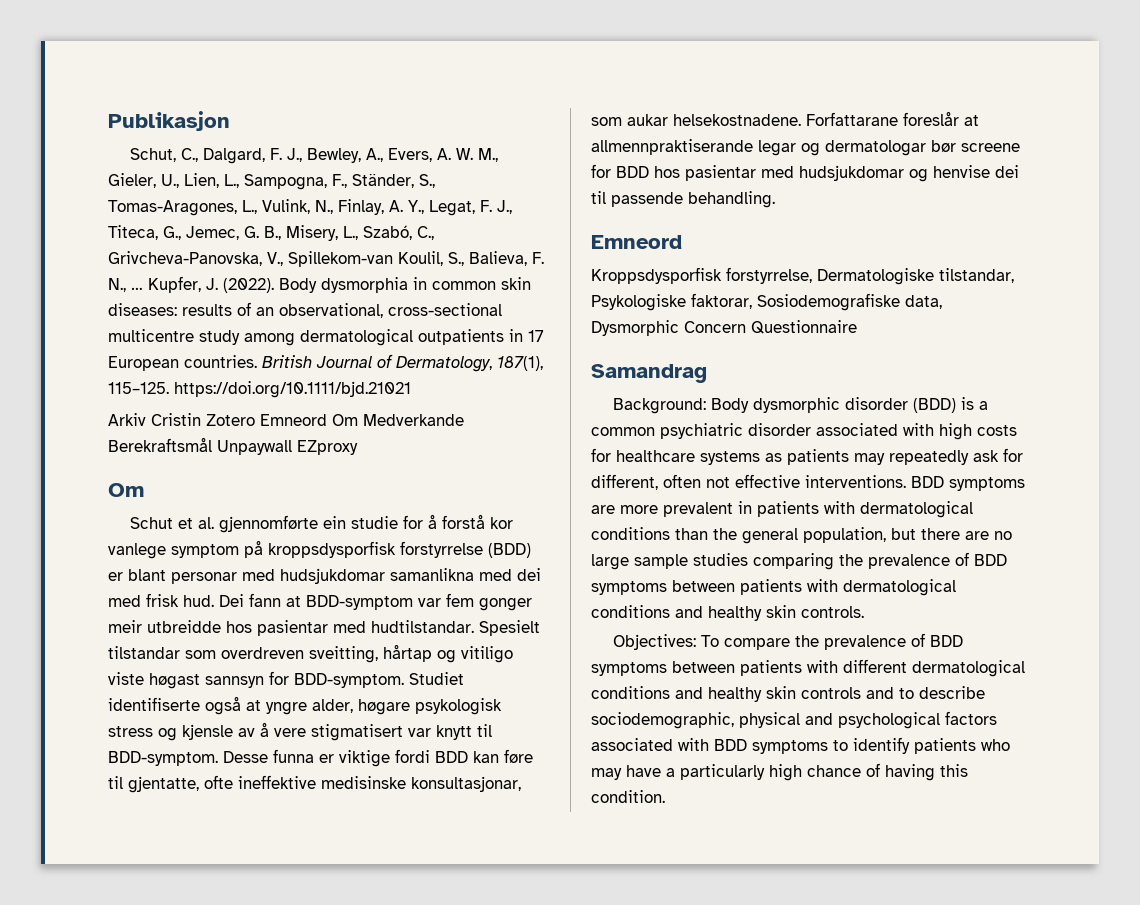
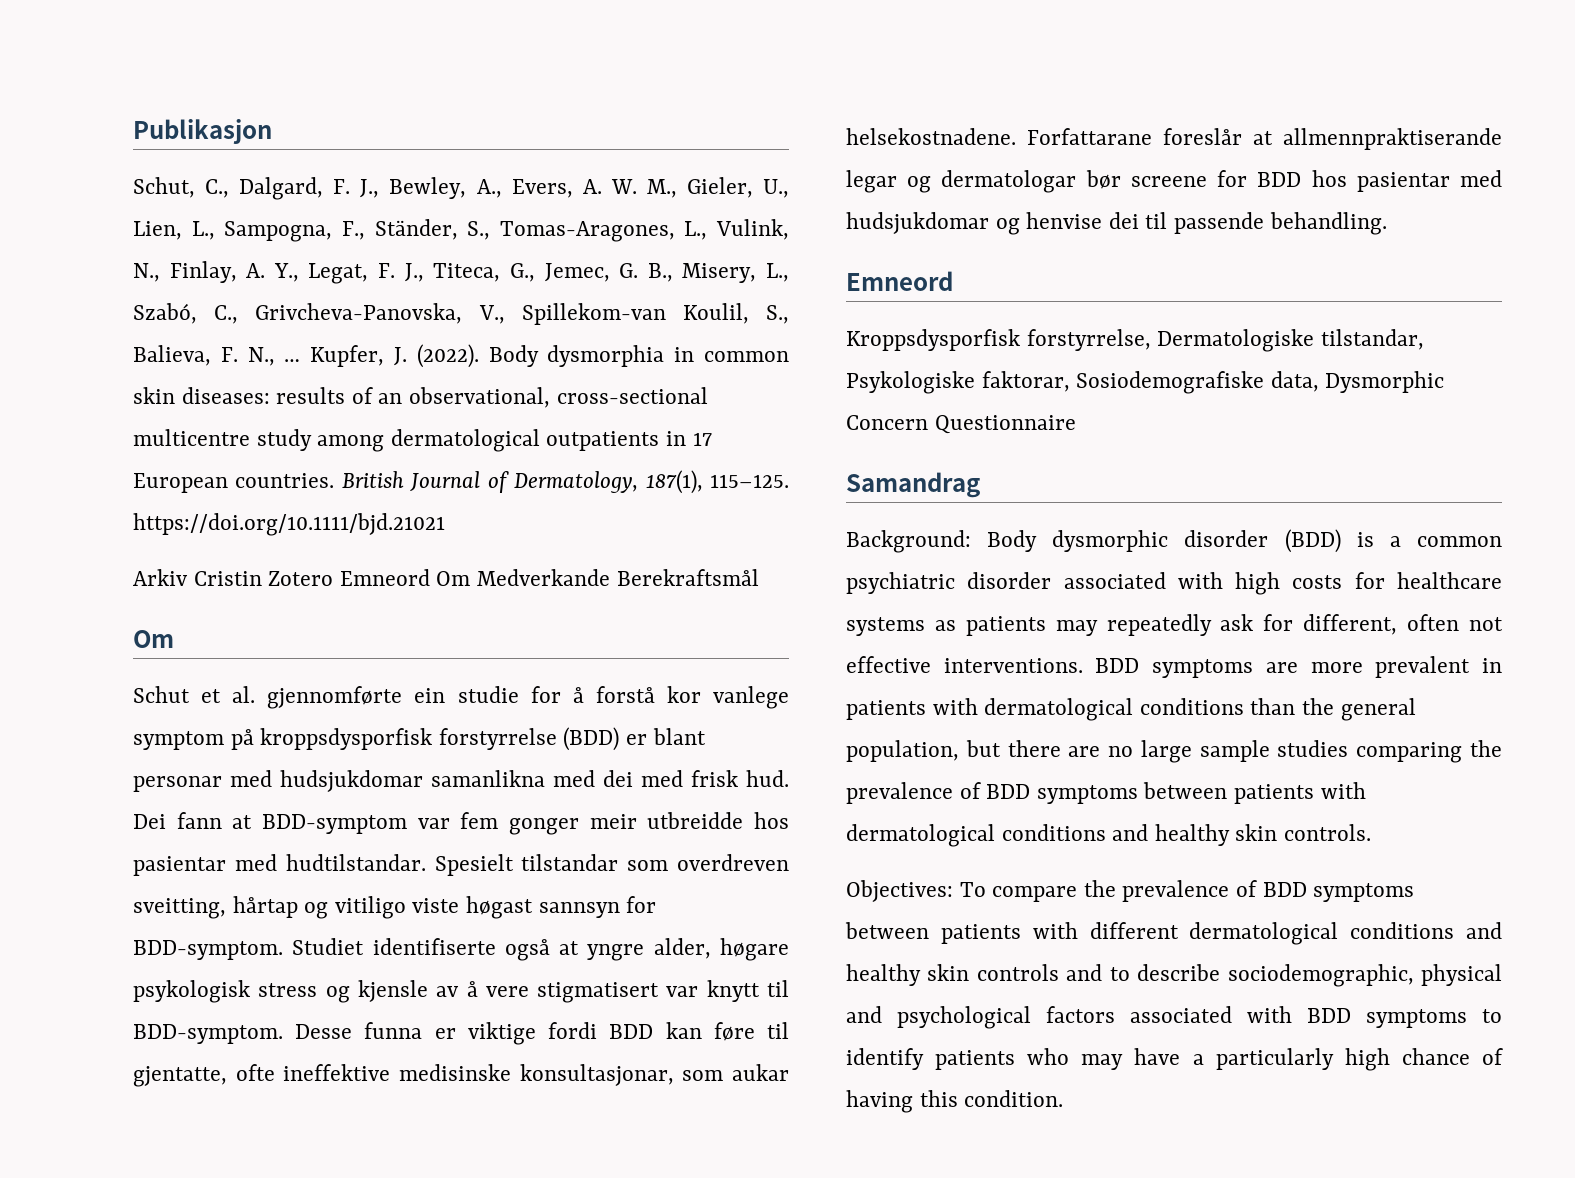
[217,440,358,455] Unpaywall EZproxy -> (759, 577) none

